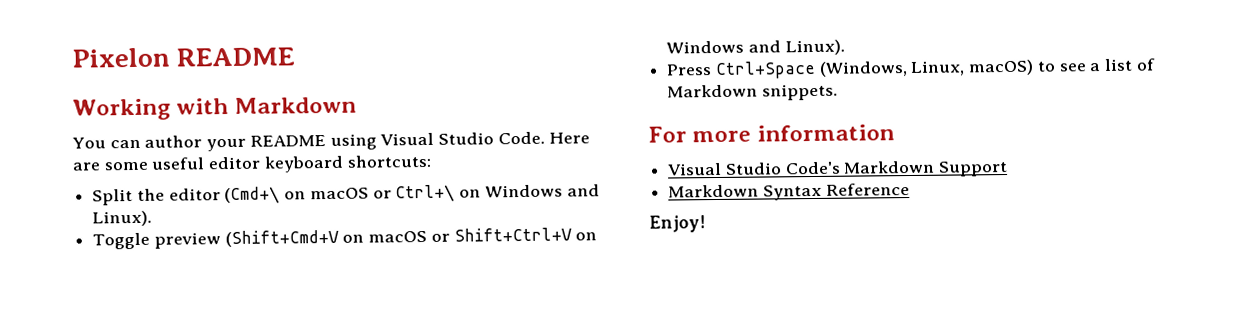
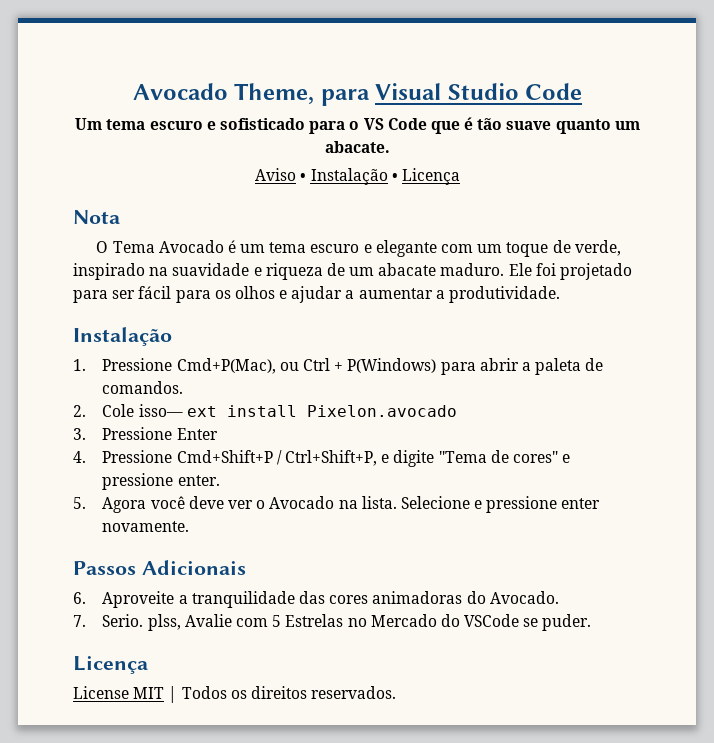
[71,47,296,68] [72,96,357,121] [72,131,590,152] [72,154,431,173] [92,184,600,206] [92,210,153,227] [92,227,598,250] [666,39,845,56] [666,58,1156,80] [667,83,838,101] [648,124,895,143] [667,160,1009,177] [668,183,910,201] [649,215,706,233] Pixelon README // Working with Markdown // You can author your README using Visual Studio Code. Here are some useful editor keyboard shortcuts: // Split the editor (Cmd+\ on macOS or Ctrl+\ on Windows and Linux). // Toggle preview (Shift+Cmd+V on macOS or Shift+Ctrl+V on Windows and Linux). // Press Ctrl+Space (Windows, Linux, macOS) to see a list of Markdown snippets. // For more information // Visual Studio Code's Markdown Support // Markdown Syntax Reference // Enjoy! -> [132,83,583,106] [75,117,640,134] [325,141,390,153] [255,168,460,185] [73,210,120,224] [96,240,621,257] [73,263,633,280] [73,286,561,303] [73,327,172,346] [73,358,604,375] [102,381,184,394] [73,404,457,417] [73,427,218,440] [73,450,571,467] [102,473,220,490] [73,496,601,513] [102,521,190,532] [73,560,246,575] [73,591,559,608] [73,614,592,631] [73,656,148,674] [73,686,397,703] Avocado Theme, para Visual Studio Code // Um tema escuro e sofisticado para o VS Code que é tão suave quanto um abacate. // Aviso • Instalação • Licença // Nota // O Tema Avocado é um tema escuro e elegante com um toque de verde, inspirado na suavidade e riqueza de um abacate maduro. Ele foi projetado para ser fácil para os olhos e ajudar a aumentar a produtividade. // Instalação // 1. Pressione Cmd+P(Mac), ou Ctrl + P(Windows) para abrir a paleta de comandos. // 2. Cole isso— ext install Pixelon.avocado // 3. Pressione Enter // 4. Pressione Cmd+Shift+P / Ctrl+Shift+P, e digite "Tema de cores" e pressione enter. // 5. Agora você deve ver o Avocado na lista. Selecione e pressione enter novamente. // Passos Adicionais // 6. Aproveite a tranquilidade das cores animadoras do Avocado. // 7. Serio. plss, Avalie com 5 Estrelas no Mercado do VSCode se puder. // Licença // License MIT | Todos os direitos reservados.

